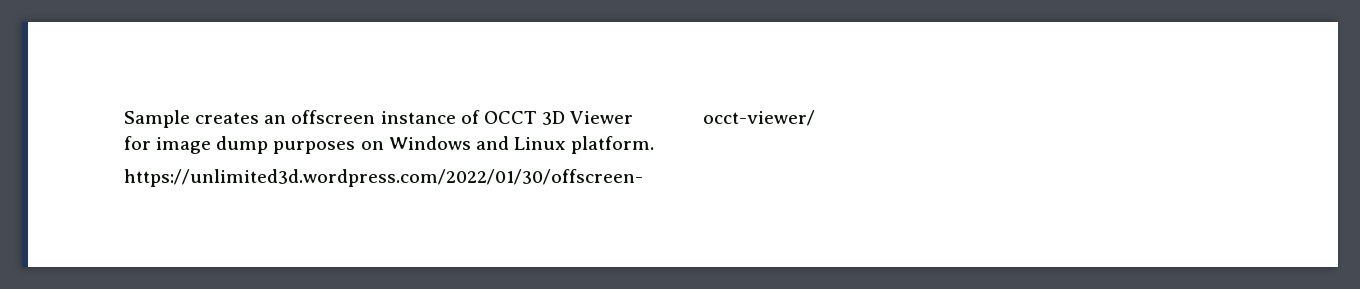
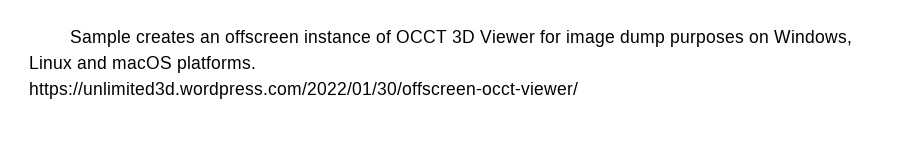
[388,136,655,154] Windows and Linux platform. -> [773,30,852,46] [29,56,256,73] Windows, Linux and macOS platforms.

